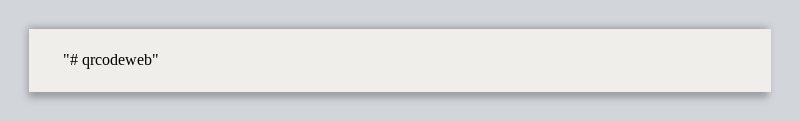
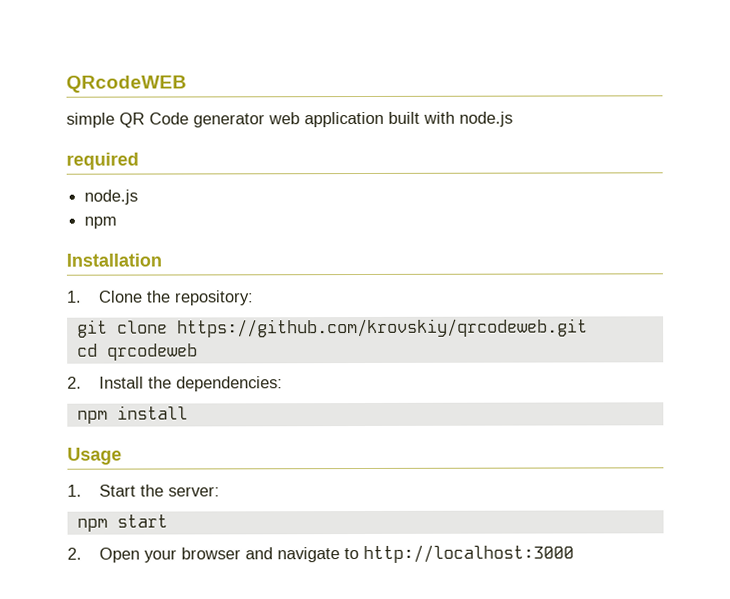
[63,54,160,69] "# qrcodeweb" -> [66,75,187,93] [66,111,513,128] [66,152,139,170] [84,189,139,205] [84,216,118,229] [66,253,162,267] [66,290,255,306] [76,318,588,338] [76,343,198,361] [67,376,284,392] [76,405,188,424] [67,447,122,465] [67,484,221,497] [76,514,168,532] [67,544,575,564] QRcodeWEB // simple QR Code generator web application built with node.js // required // node.js // npm // Installation // 1. Clone the repository: // git clone https://github.com/krovskiy/qrcodeweb.git // cd qrcodeweb // 2. Install the dependencies: // npm install // Usage // 1. Start the server: // npm start // 2. Open your browser and navigate to http://localhost:3000

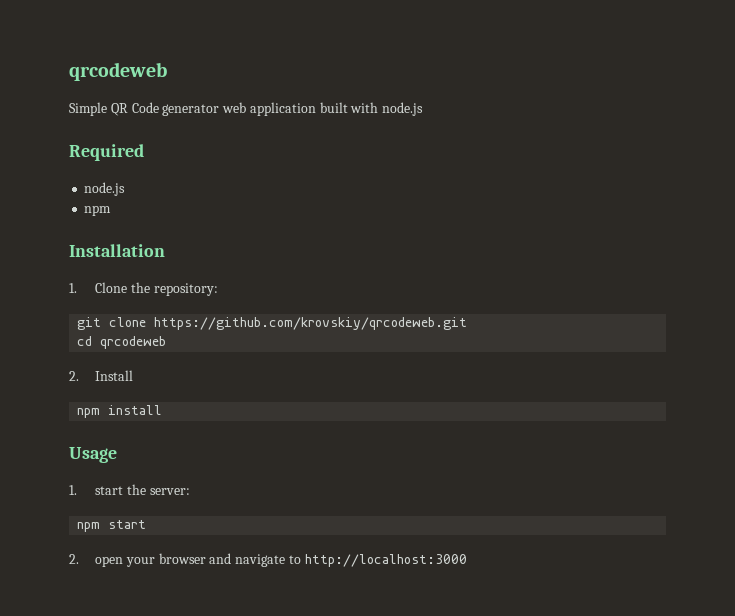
[66,75,187,93] [66,112,115,128] QRcodeWEB // simple -> [69,62,167,81] [69,102,107,116] qrcodeweb // Simple
[66,152,139,170] required -> [69,144,144,161] Required
[148,376,284,392] the dependencies: -> (134, 375) none
[99,484,137,497] Start -> [95,486,124,495] start
[99,547,141,563] Open -> [95,556,124,567] open

